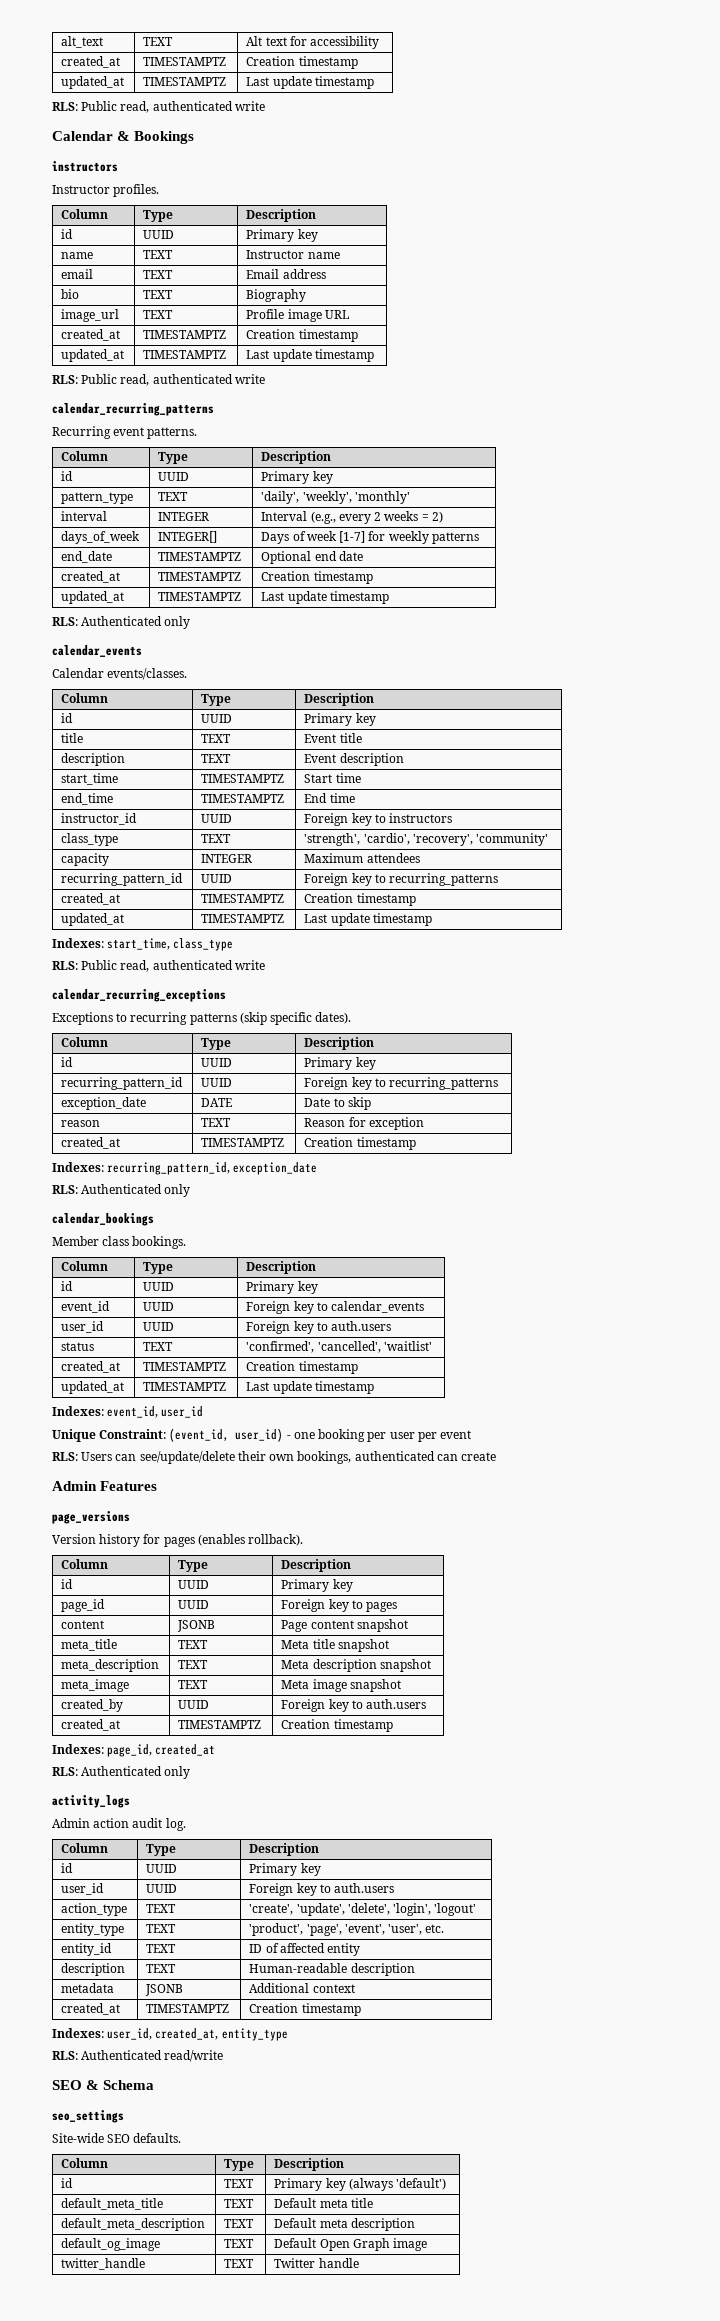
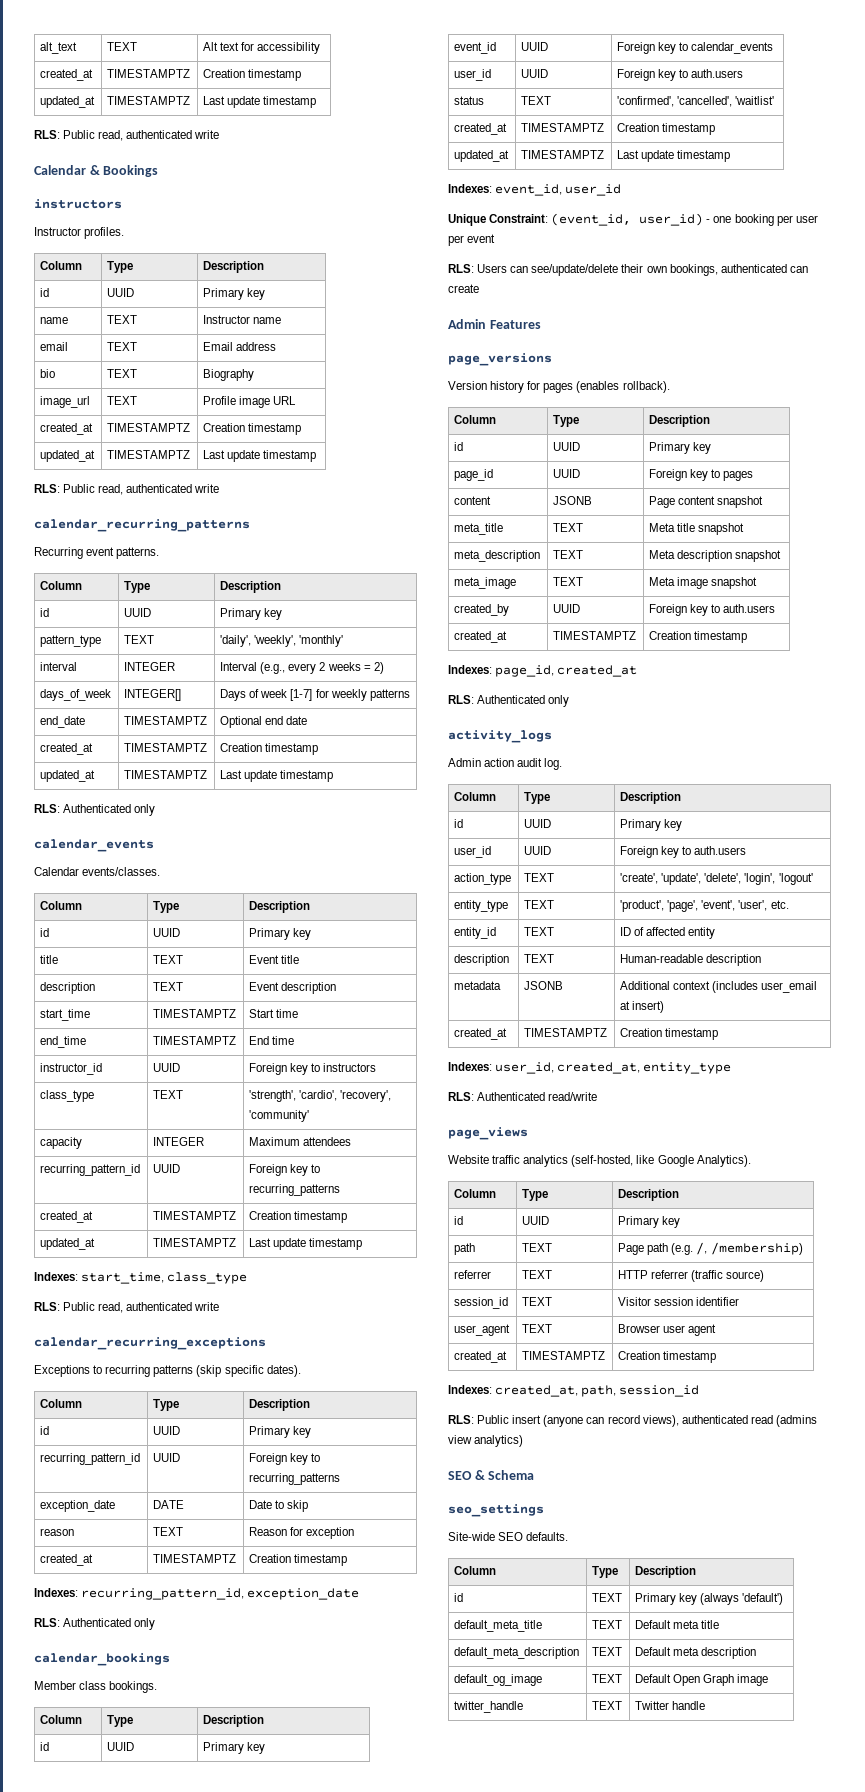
(355, 1988) none -> [712,981,818,993] [620,1001,665,1013] (includes user_email at insert)
(224, 2056) none -> [448,1127,528,1140] [448,1155,751,1167] [454,1189,497,1198] [522,1189,549,1201] [618,1189,680,1201] [454,1216,464,1225] [522,1216,550,1225] [618,1216,681,1228] [454,1243,476,1255] [522,1243,553,1252] [618,1242,803,1255] [454,1270,492,1279] [522,1270,553,1279] [618,1270,765,1282] [454,1297,509,1309] [522,1297,553,1306] [618,1297,740,1306] [454,1324,511,1336] [522,1324,553,1333] [618,1324,717,1336] [454,1351,508,1363] [522,1351,606,1360] [618,1351,717,1363] [448,1385,700,1397] [448,1415,817,1427] [448,1435,524,1447] // page_views // Website traffic analytics (self-hosted, like Google Analytics). // Column | Type | Description // id | UUID | Primary key // path | TEXT | Page path (e.g. /, /membership) // referrer | TEXT | HTTP referrer (traffic source) // session_id | TEXT | Visitor session identifier // user_agent | TEXT | Browser user agent // created_at | TIMESTAMPTZ | Creation timestamp // Indexes: created_at, path, session_id // RLS: Public insert (anyone can record views), authenticated read (admins view analytics)

